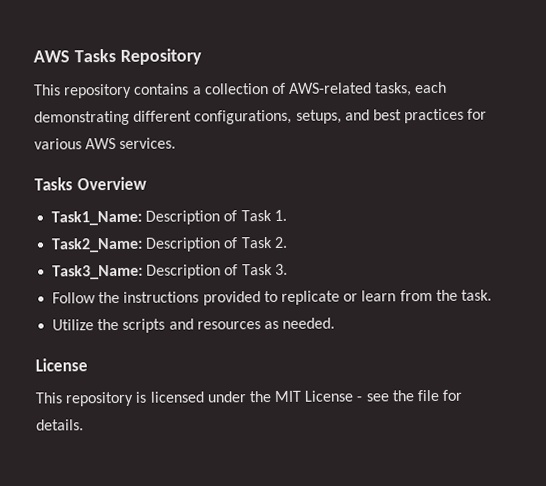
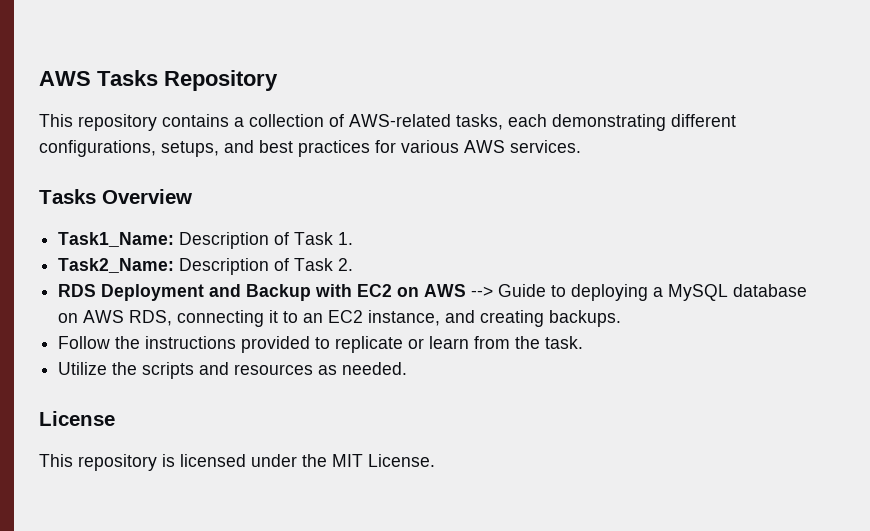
[52,263,288,280] Task3_Name: Description of Task 3. -> [58,284,808,301] [58,310,622,327] RDS Deployment and Backup with EC2 on AWS --> Guide to deploying a MySQL database on AWS RDS, connecting it to an EC2 instance, and creating backups.
[304,389,463,402] [36,419,84,431] License - see the file for details. -> [368,454,435,467] License.

